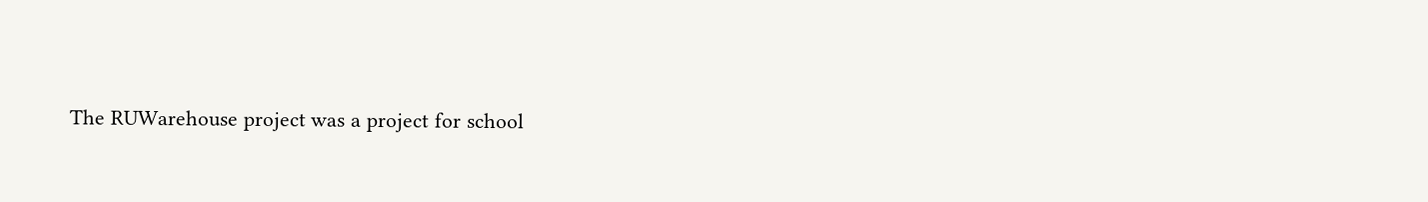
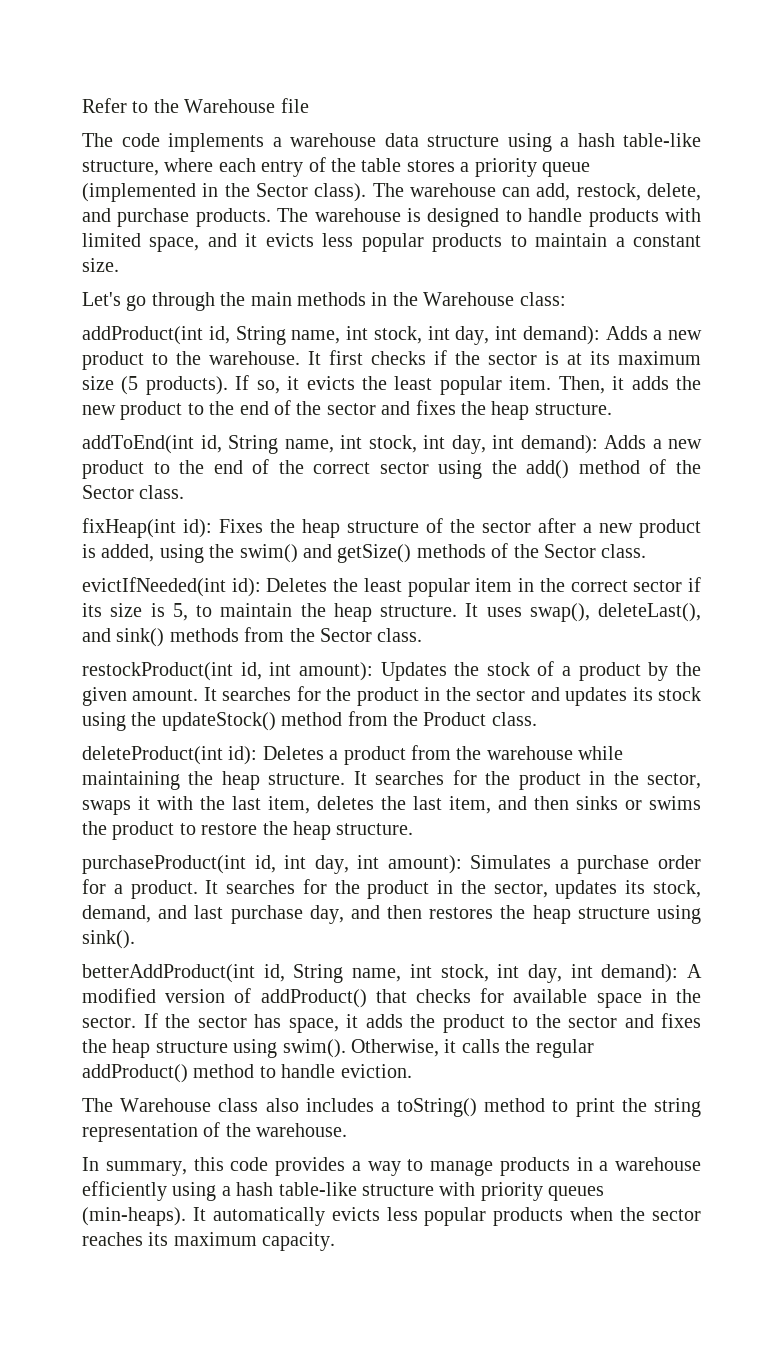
[69,109,524,133] The RUWarehouse project was a project for school -> [82,98,309,113] [82,133,701,152] [82,157,590,177] [82,183,701,202] [82,208,701,227] [82,233,701,252] [82,258,119,272] [82,292,566,311] [82,326,702,345] [82,350,701,370] [82,375,702,395] [82,400,612,420] [82,435,702,454] [82,459,702,479] [82,485,185,499] [82,518,701,538] [82,543,647,563] [82,577,702,597] [82,603,701,622] [82,627,423,647] [82,661,701,681] [82,686,701,706] [82,711,537,731] [82,745,624,765] [82,770,701,790] [82,796,701,815] [82,821,414,840] [82,855,701,874] [82,879,701,899] [82,905,701,924] [82,930,135,949] [82,964,702,983] [82,988,701,1008] [82,1013,701,1033] [82,1039,594,1058] [82,1064,412,1083] [82,1098,701,1117] [82,1122,348,1142] [82,1157,701,1176] [82,1181,605,1201] [82,1207,702,1226] [82,1232,336,1251] Refer to the Warehouse file // The code implements a warehouse data structure using a hash table-like structure, where each entry of the table stores a priority queue (implemented in the Sector class). The warehouse can add, restock, delete, and purchase products. The warehouse is designed to handle products with limited space, and it evicts less popular products to maintain a constant size. // Let's go through the main methods in the Warehouse class: // addProduct(int id, String name, int stock, int day, int demand): Adds a new product to the warehouse. It first checks if the sector is at its maximum size (5 products). If so, it evicts the least popular item. Then, it adds the new product to the end of the sector and fixes the heap structure. // addToEnd(int id, String name, int stock, int day, int demand): Adds a new product to the end of the correct sector using the add() method of the Sector class. // fixHeap(int id): Fixes the heap structure of the sector after a new product is added, using the swim() and getSize() methods of the Sector class. // evictIfNeeded(int id): Deletes the least popular item in the correct sector if its size is 5, to maintain the heap structure. It uses swap(), deleteLast(), and sink() methods from the Sector class. // restockProduct(int id, int amount): Updates the stock of a product by the given amount. It searches for the product in the sector and updates its stock using the updateStock() method from the Product class. // deleteProduct(int id): Deletes a product from the warehouse while maintaining the heap structure. It searches for the product in the sector, swaps it with the last item, deletes the last item, and then sinks or swims the product to restore the heap structure. // purchaseProduct(int id, int day, int amount): Simulates a purchase order for a product. It searches for the product in the sector, updates its stock, demand, and last purchase day, and then restores the heap structure using sink(). // betterAddProduct(int id, String name, int stock, int day, int demand): A modified version of addProduct() that checks for available space in the sector. If the sector has space, it adds the product to the sector and fixes the heap structure using swim(). Otherwise, it calls the regular addProduct() method to handle eviction. // The Warehouse class also includes a toString() method to print the string representation of the warehouse. // In summary, this code provides a way to manage products in a warehouse efficiently using a hash table-like structure with priority queues (min-heaps). It automatically evicts less popular products when the sector reaches its maximum capacity.

